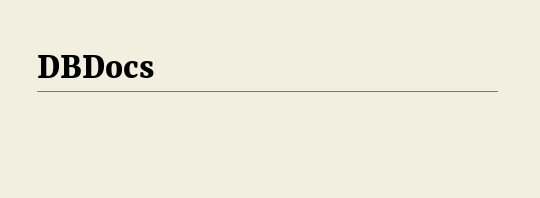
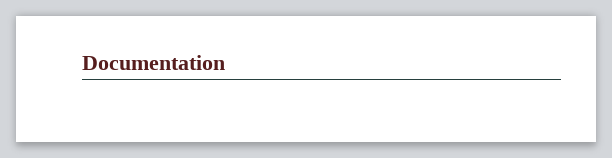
[37,55,154,78] DBDocs -> [82,55,225,70] Documentation

